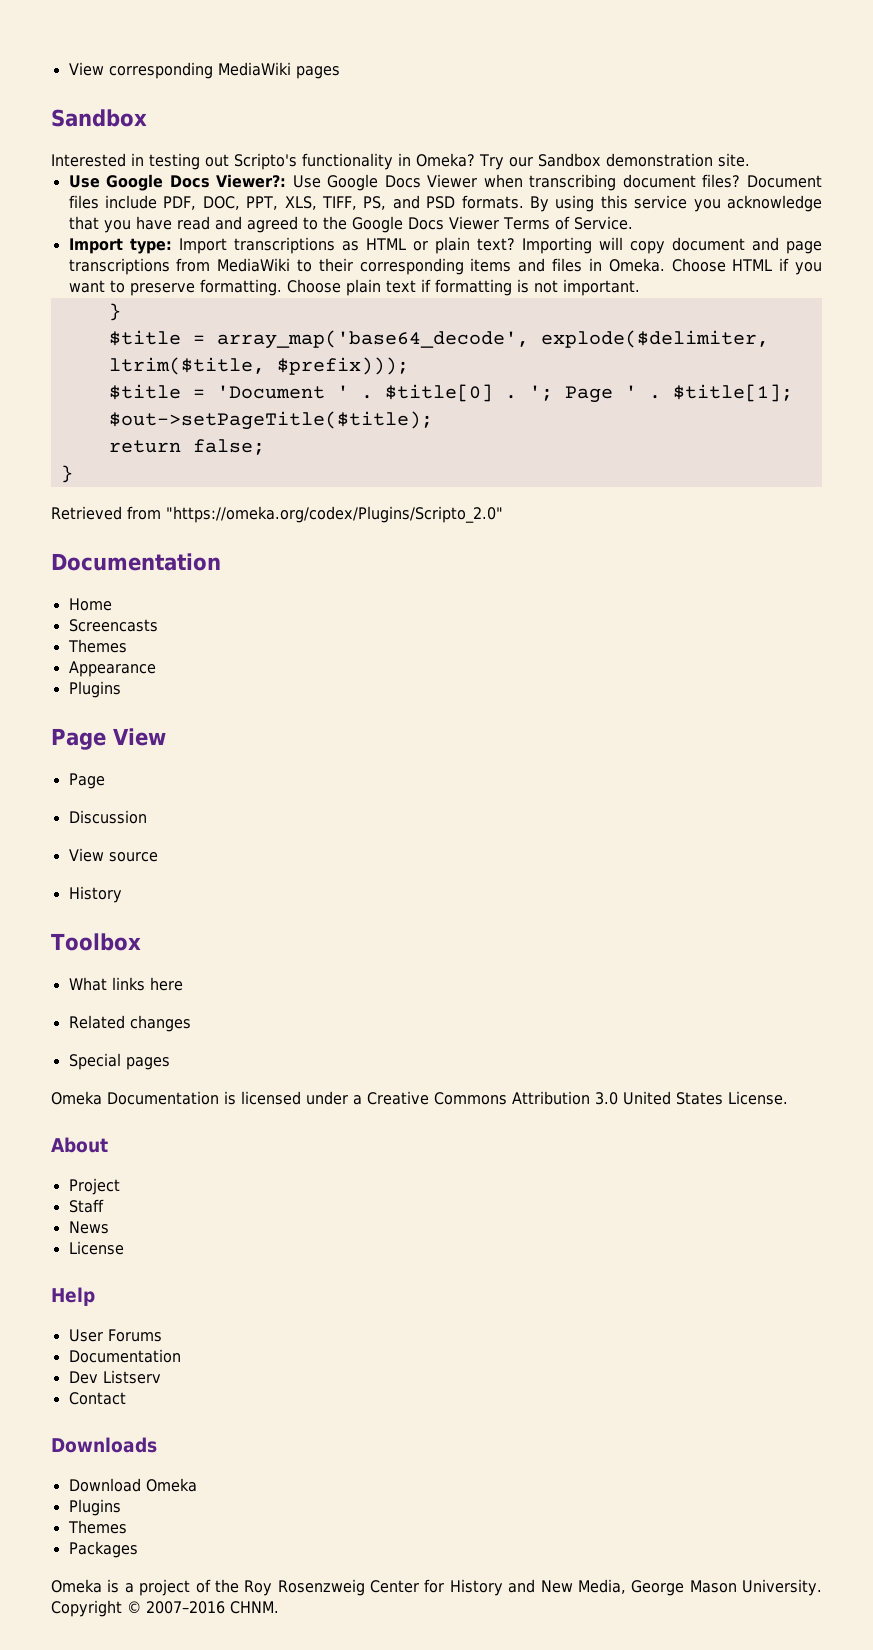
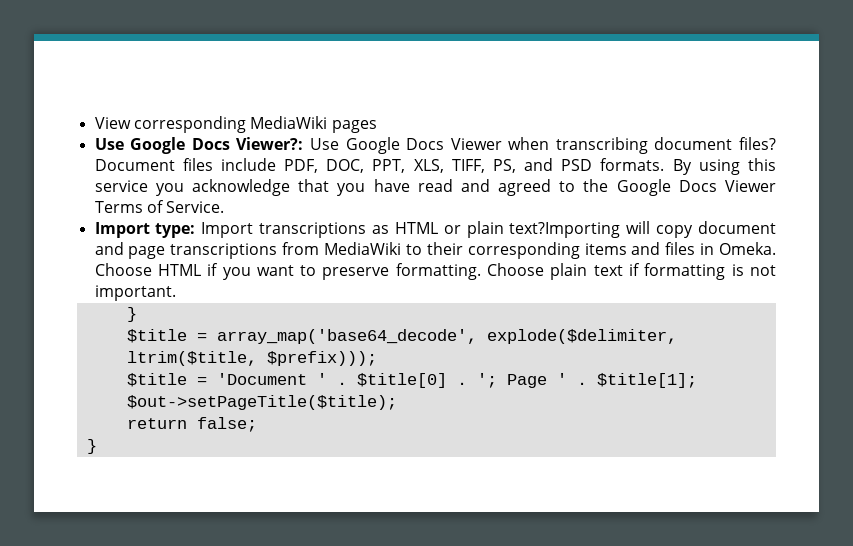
[51,109,147,127] [51,153,750,170] // Sandbox // Interested in testing out Scripto's functionality in Omeka? Try our Sandbox demonstration site. -> (377, 126) none
[476,237,592,254] text? Importing -> [509,222,621,238] text?Importing
[51,506,503,523] [51,553,221,571] [68,598,112,611] [68,619,158,632] [67,639,127,653] [68,661,156,677] [68,681,121,698] [51,728,166,750] [68,773,105,789] [68,810,147,824] [68,848,158,862] [68,886,122,903] [51,933,141,951] [68,977,183,991] [68,1015,191,1032] [68,1053,170,1070] [51,1091,788,1105] [51,1137,108,1153] [68,1178,120,1195] [68,1199,104,1213] [68,1221,109,1234] [68,1241,124,1255] [51,1287,95,1306] [68,1329,162,1342] [68,1349,181,1363] [68,1370,161,1384] [68,1392,126,1405] [51,1437,157,1453] [68,1478,197,1492] [68,1499,121,1516] [67,1520,127,1534] [68,1541,138,1558] [51,1579,823,1596] [51,1600,279,1617] // Retrieved from "https://omeka.org/codex/Plugins/Scripto_2.0" // Documentation // Home // Screencasts // Themes // Appearance // Plugins // Page View // Page // Discussion // View source // History // Toolbox // What links here // Related changes // Special pages // Omeka Documentation is licensed under a Creative Commons Attribution 3.0 United States License. // About // Project // Staff // News // License // Help // User Forums // Documentation // Dev Listserv // Contact // Downloads // Download Omeka // Plugins // Themes // Packages // Omeka is a project of the Roy Rosenzweig Center for History and New Media, George Mason University. Copyright © 2007–2016 CHNM. -> (97, 446) none

